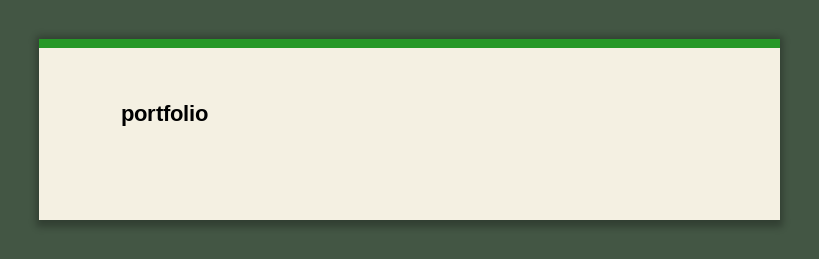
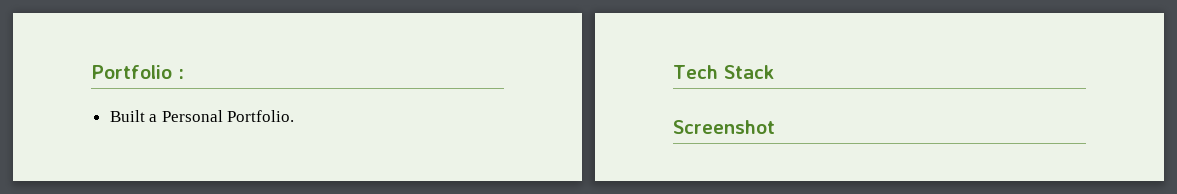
[121,105,208,126] portfolio -> [91,65,184,79] [109,110,295,122] [673,65,774,79] [673,120,775,134] Portfolio : // Built a Personal Portfolio. // Tech Stack // Screenshot

